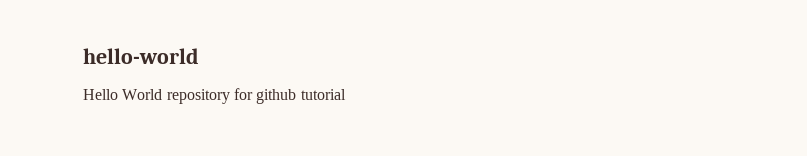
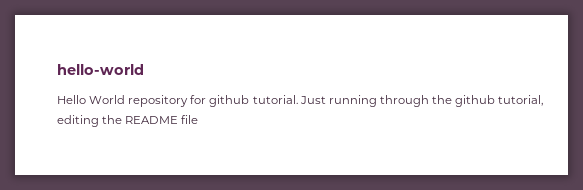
[300,89,346,100] tutorial -> [252,95,544,107] [57,115,199,127] tutorial. Just running through the github tutorial, editing the README file

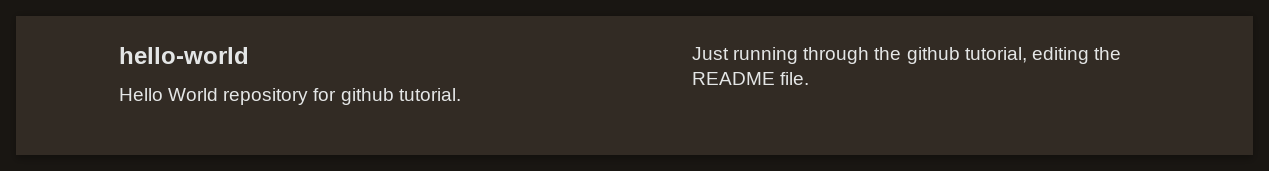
(298, 99) none -> (461, 94) //
[181,115,199,124] file -> [780,72,810,85] file.

